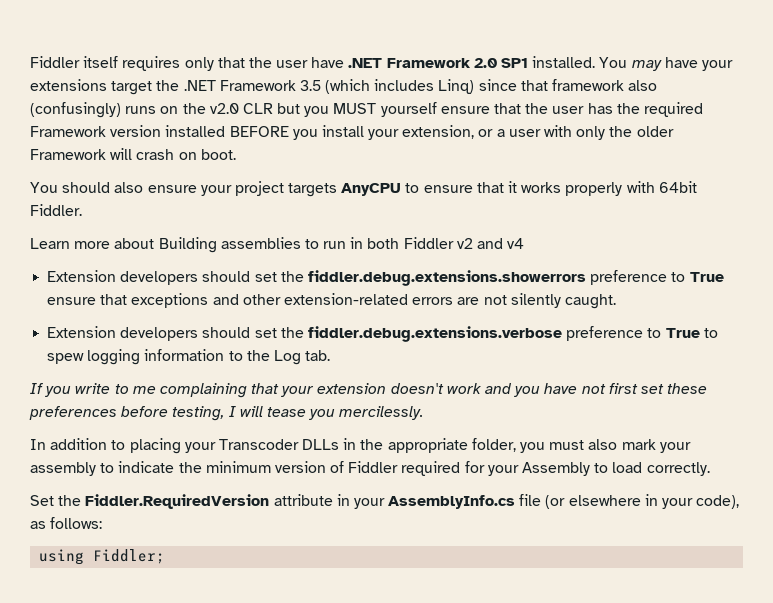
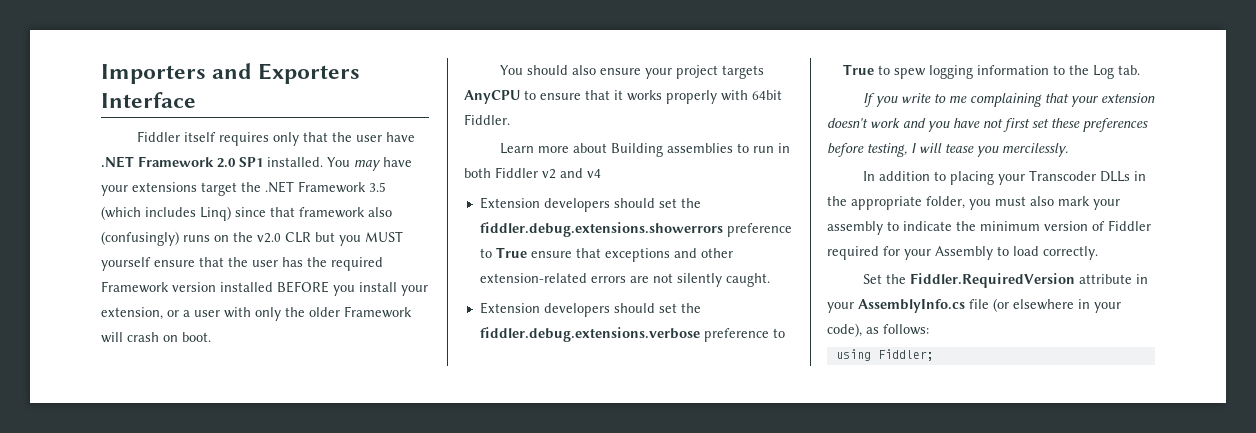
(30, 62) none -> [101,63,361,84] [101,92,196,108] Importers and Exporters Interface //

